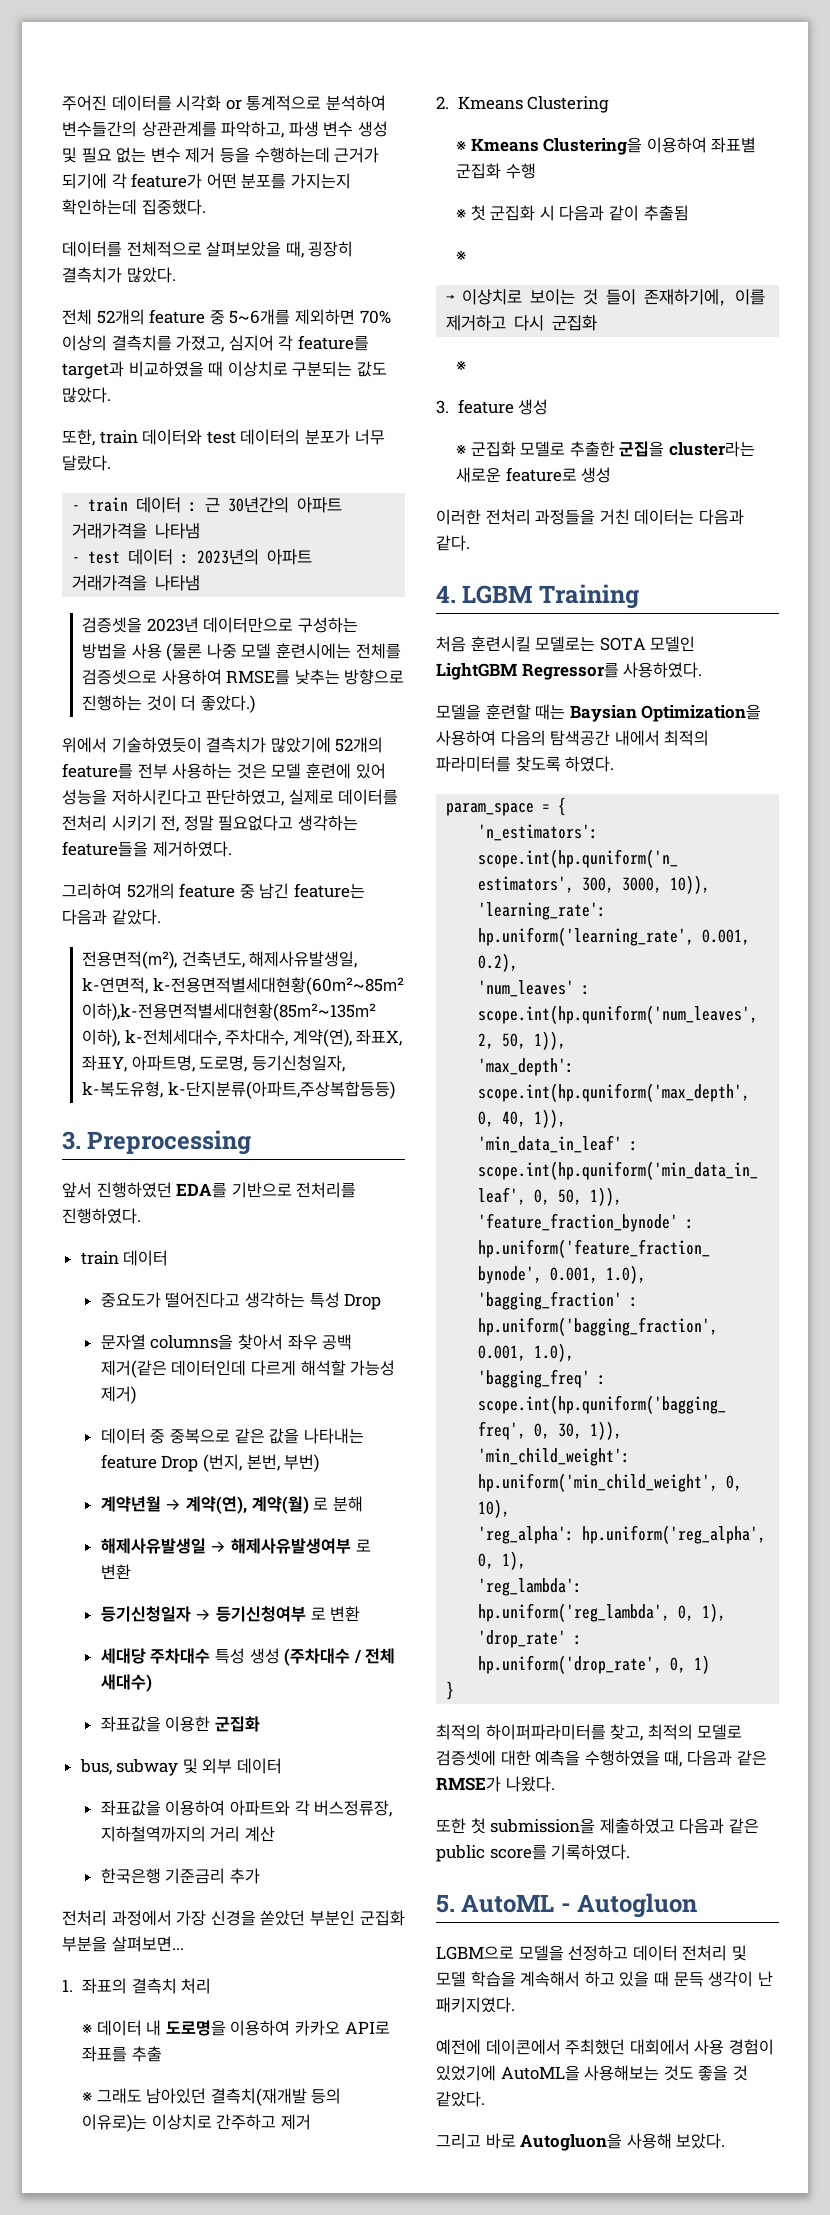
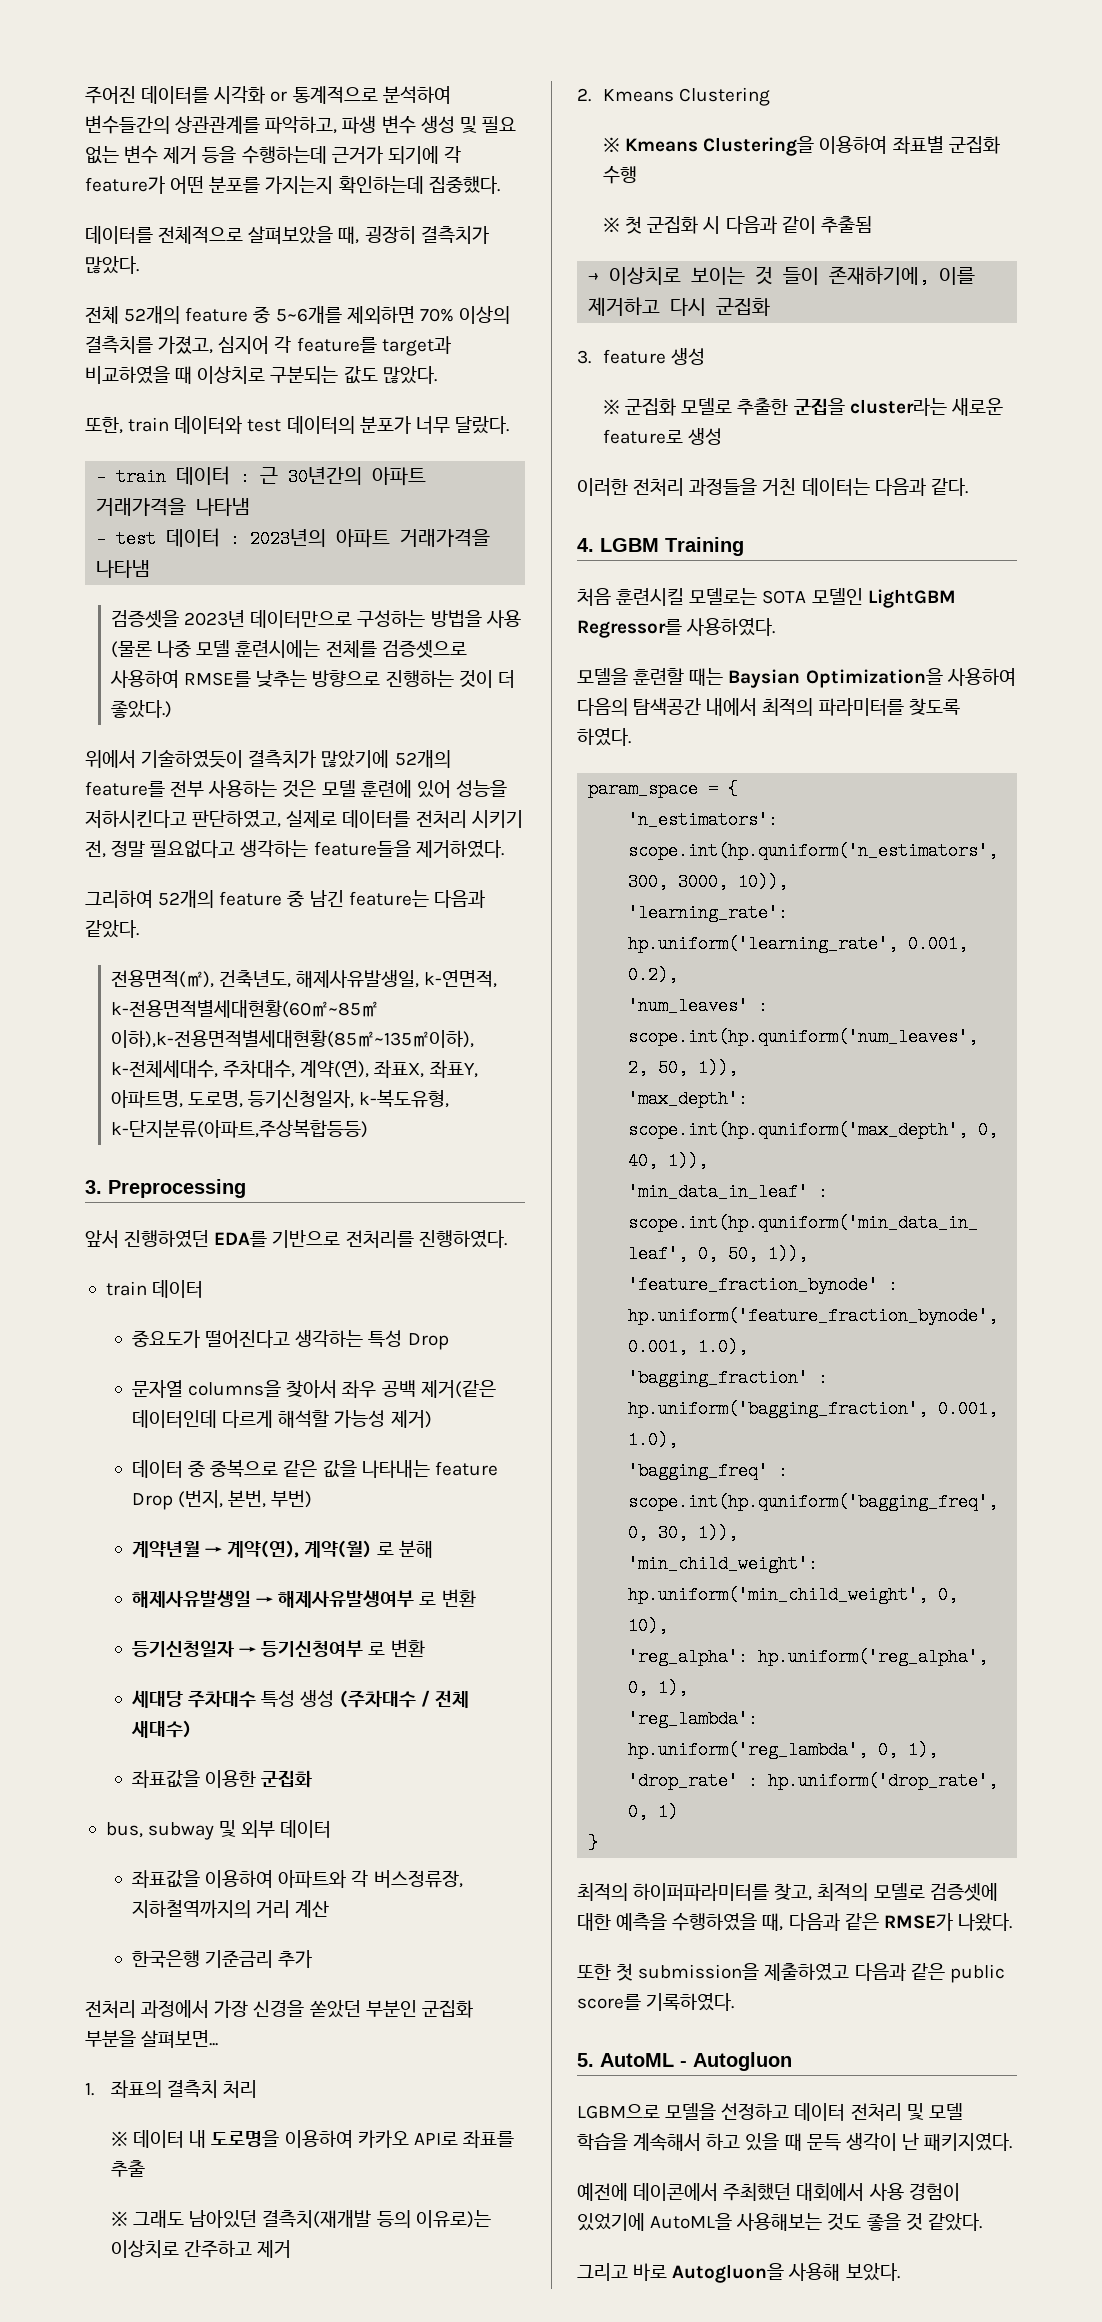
[456,251,467,261] // ※ -> (872, 224) none
[456,361,467,371] // ※ -> (771, 307) none

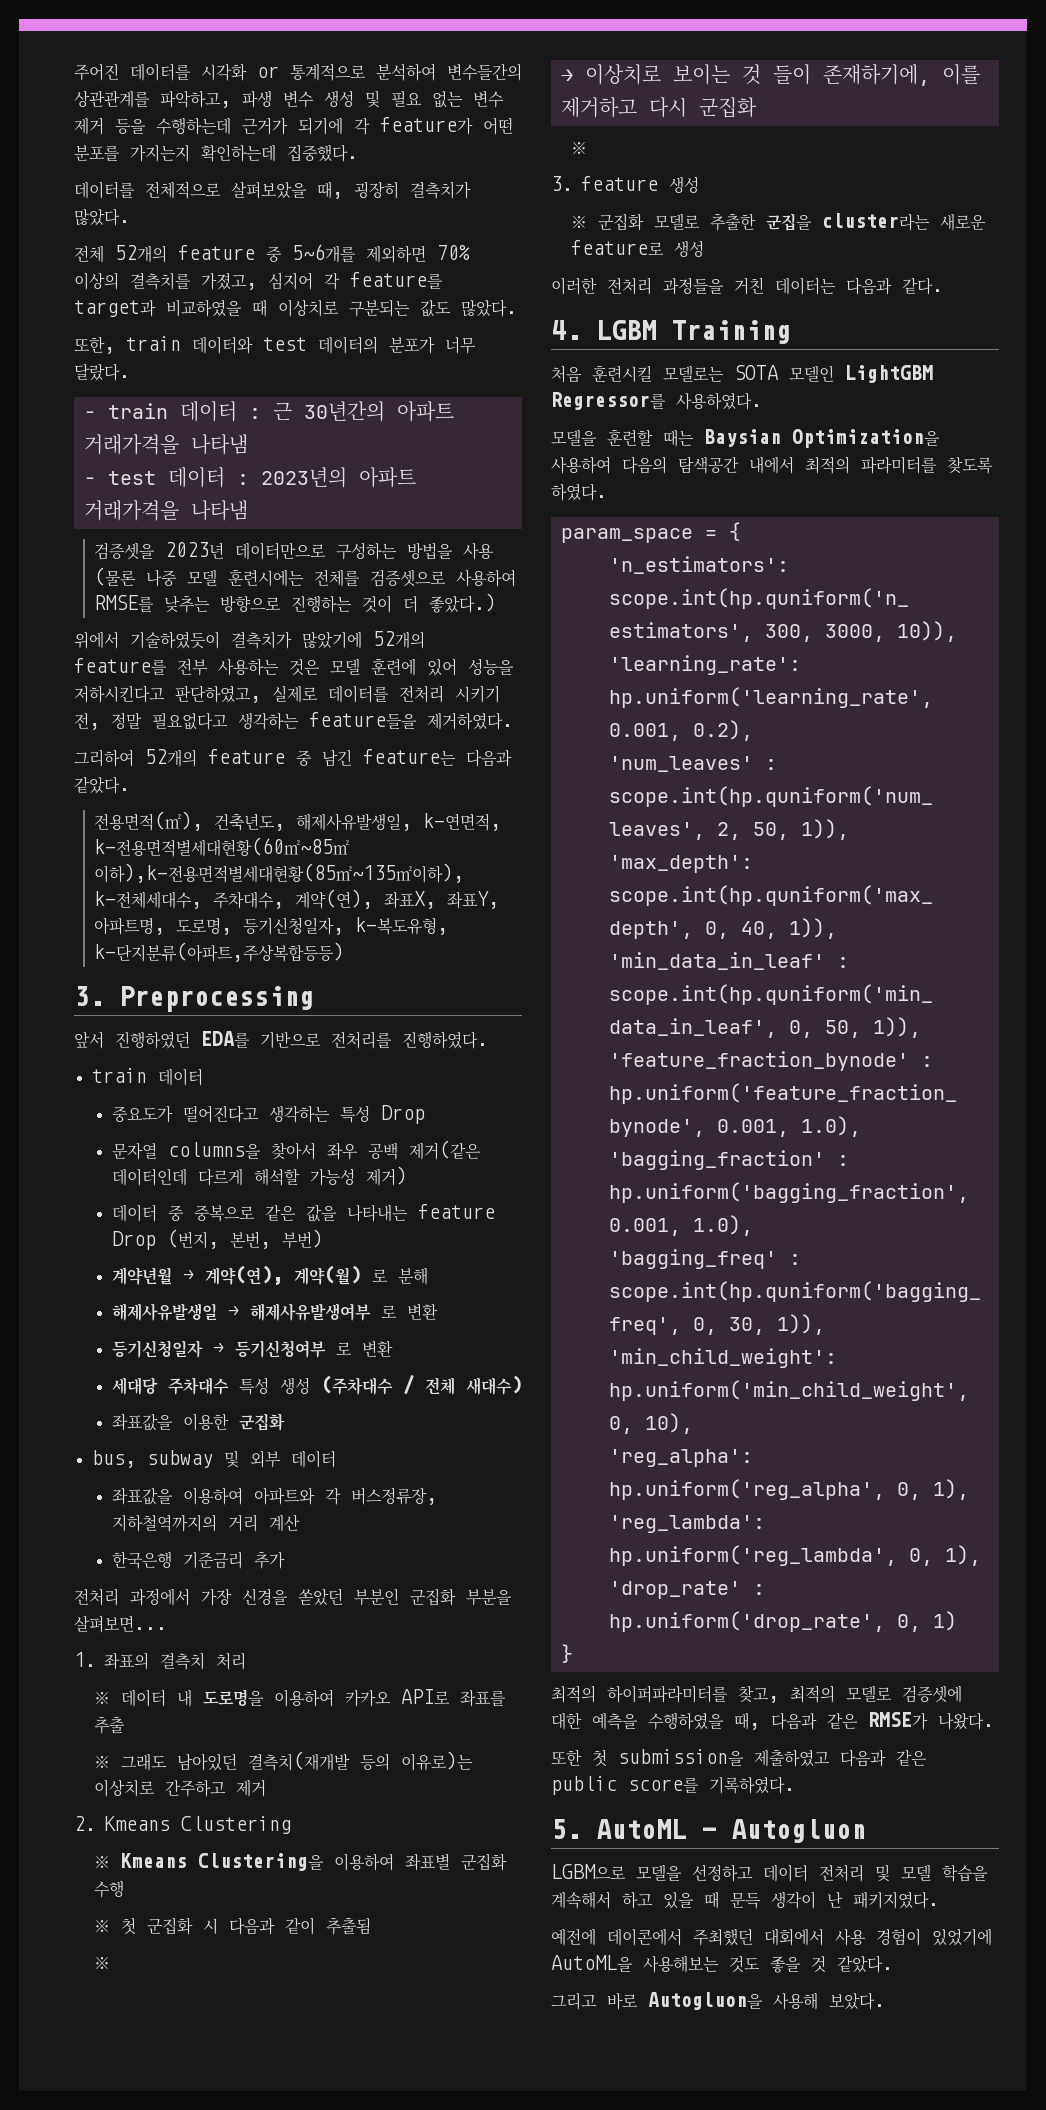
(872, 224) none -> [93,1957,110,1969] // ※
(771, 307) none -> [570,142,587,154] // ※

